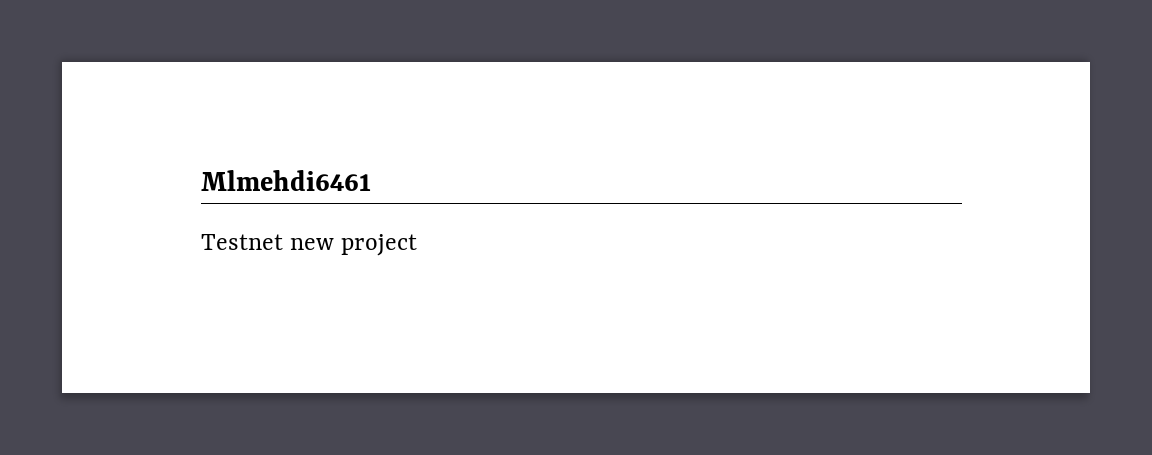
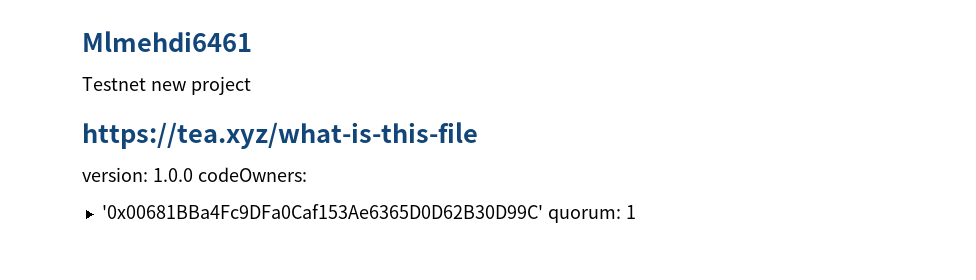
(418, 245) none -> [82,122,478,149] [82,167,307,182] [101,204,636,223] // https://tea.xyz/what-is-this-file // version: 1.0.0 codeOwners: // '0x00681BBa4Fc9DFa0Caf153Ae6365D0D62B30D99C' quorum: 1

